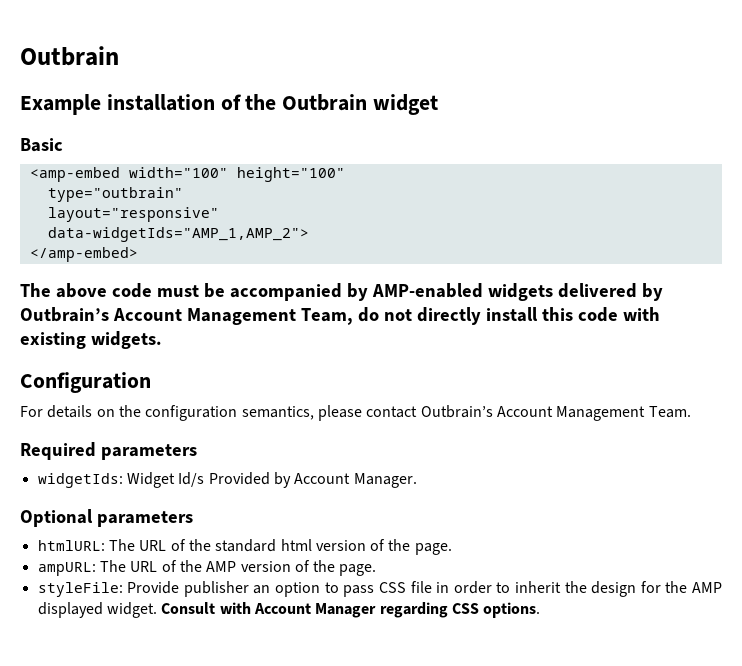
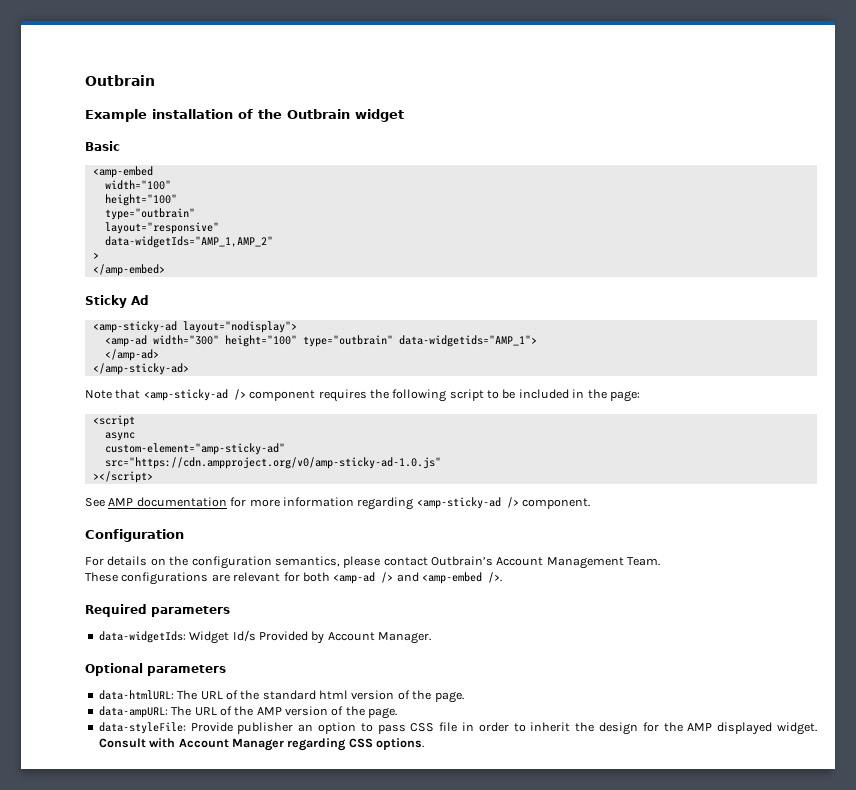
(120, 174) none -> (153, 172) //
(228, 172) none -> (171, 185) //
[47,227,309,242] data-widgetIds="AMP_1,AMP_2"> -> [104,236,273,248] [92,252,99,259] data-widgetIds="AMP_1,AMP_2" // >
[20,283,663,301] [20,307,660,325] [20,331,162,349] The above code must be accompanied by AMP-enabled widgets delivered by Outbrain’s Account Management Team, do not directly install this code with existing widgets. -> [85,295,149,308] [92,321,297,333] [104,335,537,347] [104,349,159,361] [92,363,189,375] [85,389,640,402] [92,415,135,427] [104,432,135,441] [104,443,285,455] [104,457,441,469] [92,471,153,483] [85,497,590,510] Sticky Ad // <amp-sticky-ad layout="nodisplay"> // <amp-ad width="300" height="100" type="outbrain" data-widgetids="AMP_1"> // </amp-ad> // </amp-sticky-ad> // Note that <amp-sticky-ad /> component requires the following script to be included in the page: // <script // async // custom-element="amp-sticky-ad" // src="https://cdn.ampproject.org/v0/amp-sticky-ad-1.0.js" // ></script> // See AMP documentation for more information regarding <amp-sticky-ad /> component.
(691, 412) none -> [85,572,502,585] // These configurations are relevant for both <amp-ad /> and <amp-embed />.
[37,473,123,488] widgetIds: -> [98,631,186,643] data-widgetIds:
[37,540,105,551] htmlURL: -> [98,690,174,700] data-htmlURL:
[37,562,96,576] ampURL: -> [98,706,168,718] data-ampURL:
[37,582,123,597] styleFile: -> [98,722,186,734] data-styleFile:

